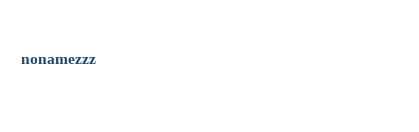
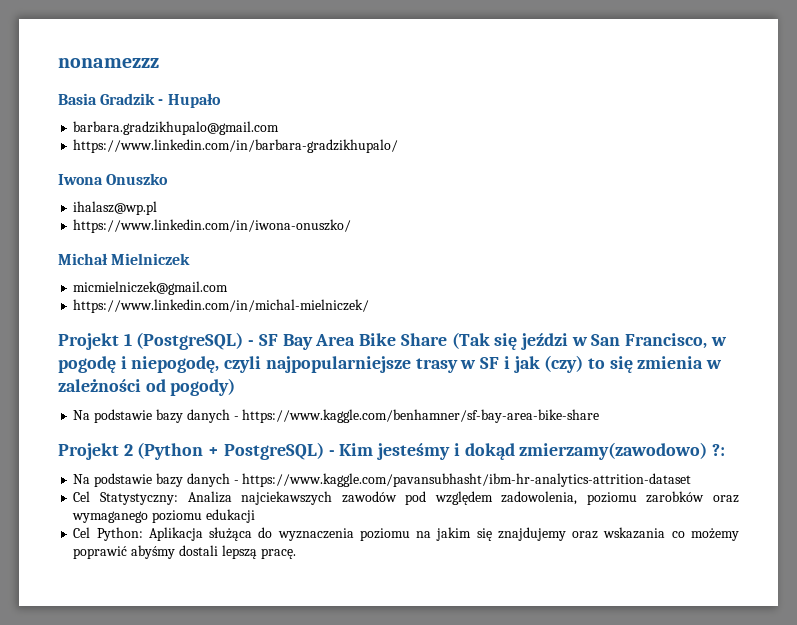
(96, 60) none -> [58,93,221,108] [73,121,280,135] [73,139,399,153] [58,173,169,185] [73,201,158,215] [73,219,352,233] [58,253,191,265] [73,281,229,295] [73,299,370,313] [58,332,727,350] [58,355,723,373] [58,378,236,396] [73,409,600,423] [58,442,725,460] [73,473,692,487] [73,491,740,505] [72,509,255,523] [73,527,740,541] [73,545,296,559] // Basia Gradzik - Hupało // barbara.gradzikhupalo@gmail.com // https://www.linkedin.com/in/barbara-gradzikhupalo/ // Iwona Onuszko // ihalasz@wp.pl // https://www.linkedin.com/in/iwona-onuszko/ // Michał Mielniczek // micmielniczek@gmail.com // https://www.linkedin.com/in/michal-mielniczek/ // Projekt 1 (PostgreSQL) - SF Bay Area Bike Share (Tak się jeździ w San Francisco, w pogodę i niepogodę, czyli najpopularniejsze trasy w SF i jak (czy) to się zmienia w zależności od pogody) // Na podstawie bazy danych - https://www.kaggle.com/benhamner/sf-bay-area-bike-share // Projekt 2 (Python + PostgreSQL) - Kim jesteśmy i dokąd zmierzamy(zawodowo) ?: // Na podstawie bazy danych - https://www.kaggle.com/pavansubhasht/ibm-hr-analytics-attrition-dataset // Cel Statystyczny: Analiza najciekawszych zawodów pod względem zadowolenia, poziomu zarobków oraz wymaganego poziomu edukacji // Cel Python: Aplikacja służąca do wyznaczenia poziomu na jakim się znajdujemy oraz wskazania co możemy poprawić abyśmy dostali lepszą pracę.

